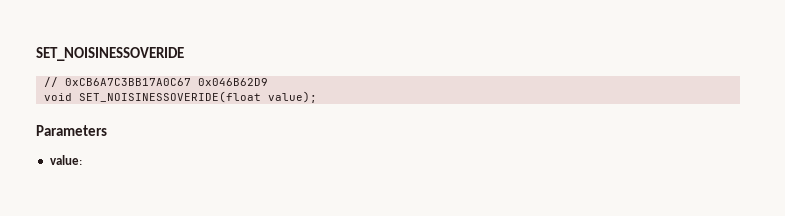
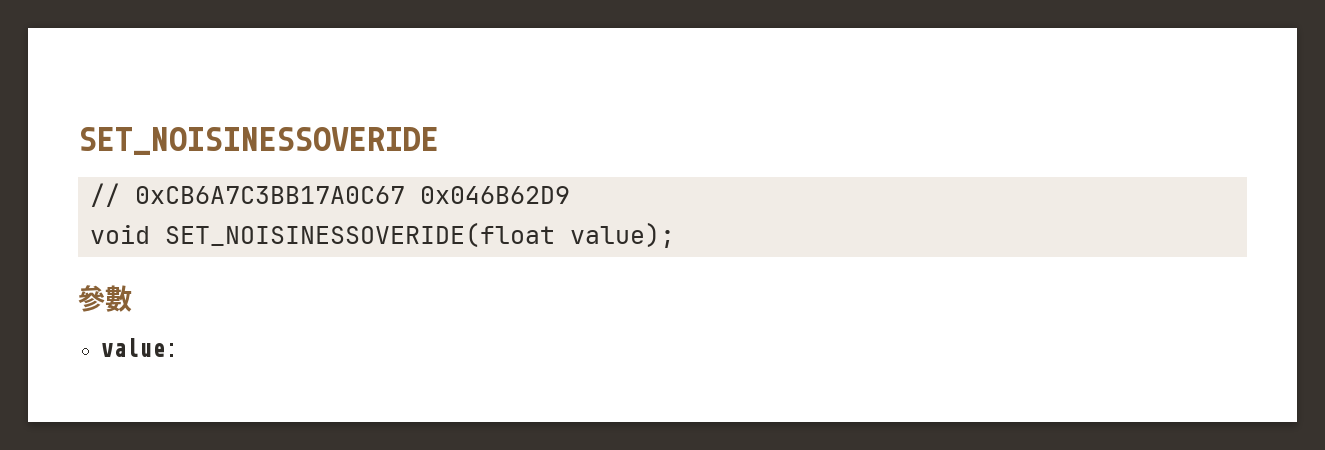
[36,125,107,136] Parameters -> [78,285,132,312] 參數

